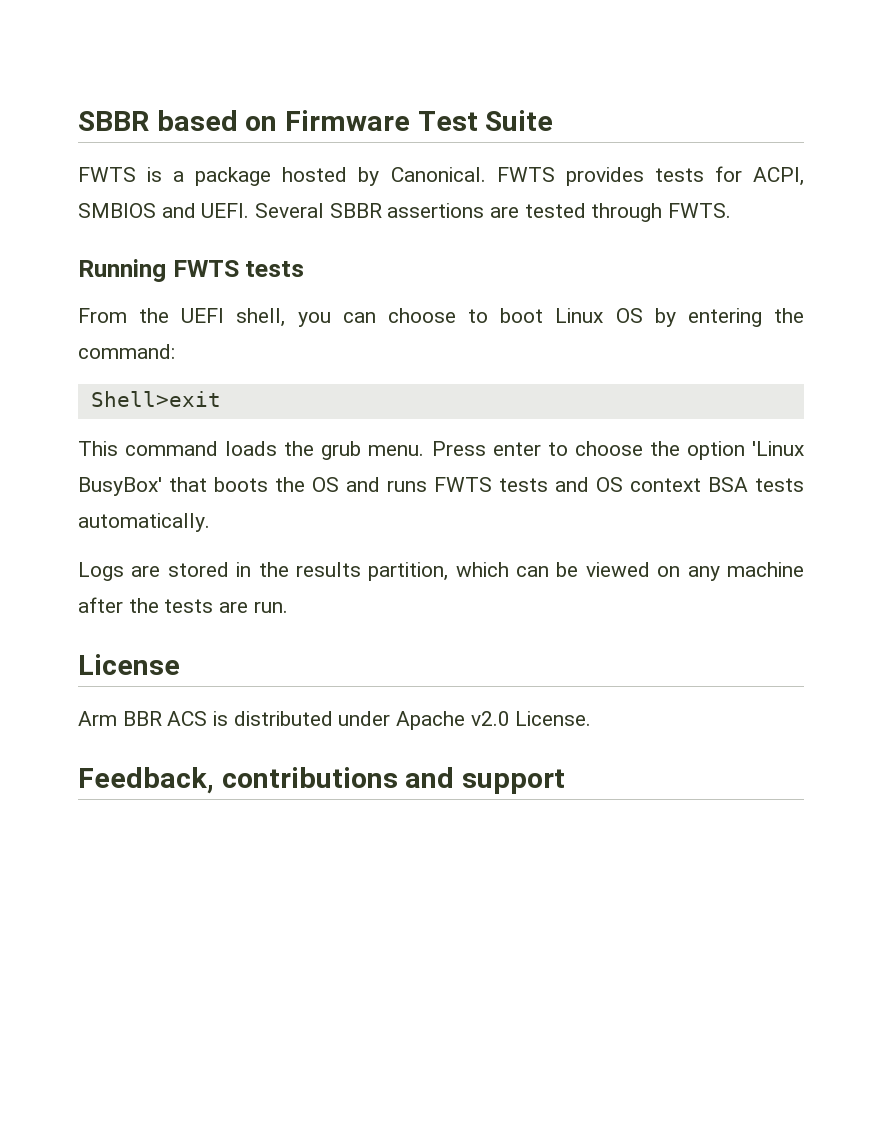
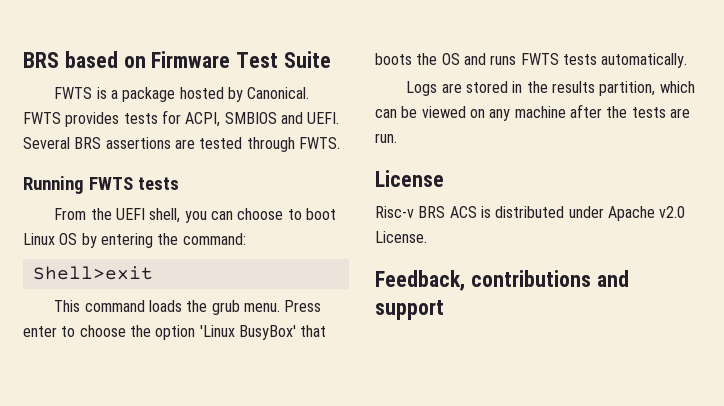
[78,111,149,131] SBBR -> [23,52,59,68] BRS
[329,203,382,218] SBBR -> [74,137,102,149] BRS
[555,477,804,492] and OS context BSA tests -> (597, 59) none
[78,711,162,726] Arm BBR -> [375,206,446,218] Risc-v BRS

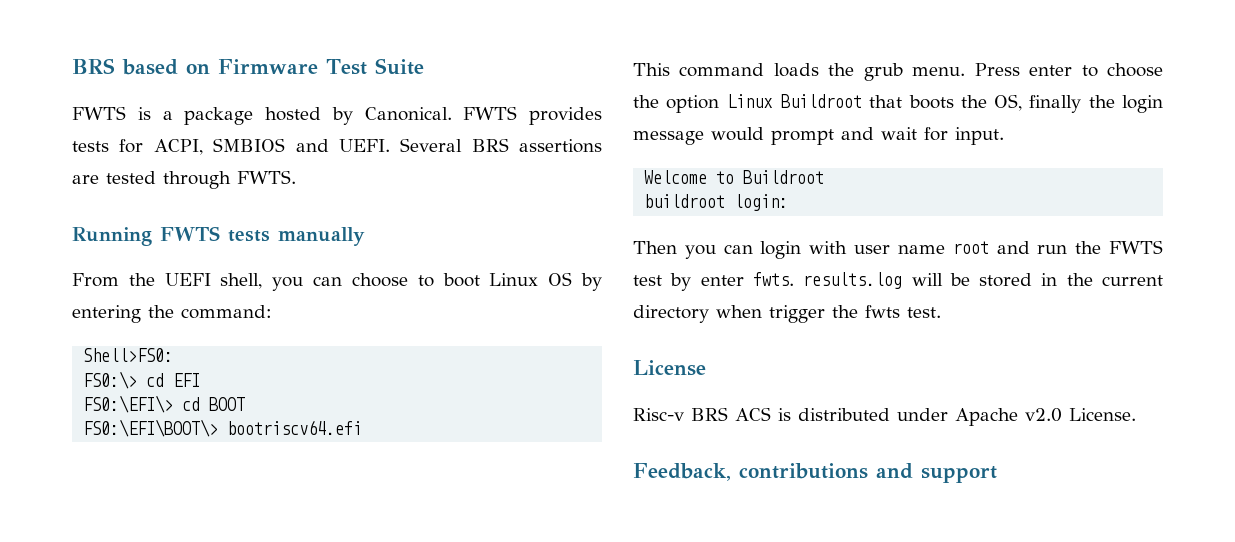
(179, 183) none -> [278,227,365,246] manually
[32,266,153,280] Shell>exit -> [83,348,174,362] [83,371,201,389] [83,395,246,413] [83,419,363,437] Shell>FS0: // FS0:\> cd EFI // FS0:\EFI\> cd BOOT // FS0:\EFI\BOOT\> bootriscv64.efi
[199,325,296,340] 'Linux BusyBox' -> [726,94,862,108] Linux Buildroot
[441,53,688,68] [406,81,695,96] [375,104,690,121] [375,133,397,143] OS and runs FWTS tests automatically. // Logs are stored in the results partition, which can be viewed on any machine after the tests are run. -> [994,94,1163,113] [633,127,1004,145] [644,170,825,184] [644,194,789,211] [633,240,1163,259] [633,272,1163,291] [633,305,941,323] OS, finally the login message would prompt and wait for input. // Welcome to Buildroot // buildroot login: // Then you can login with user name root and run the FWTS test by enter fwts. results.log will be stored in the current directory when trigger the fwts test.

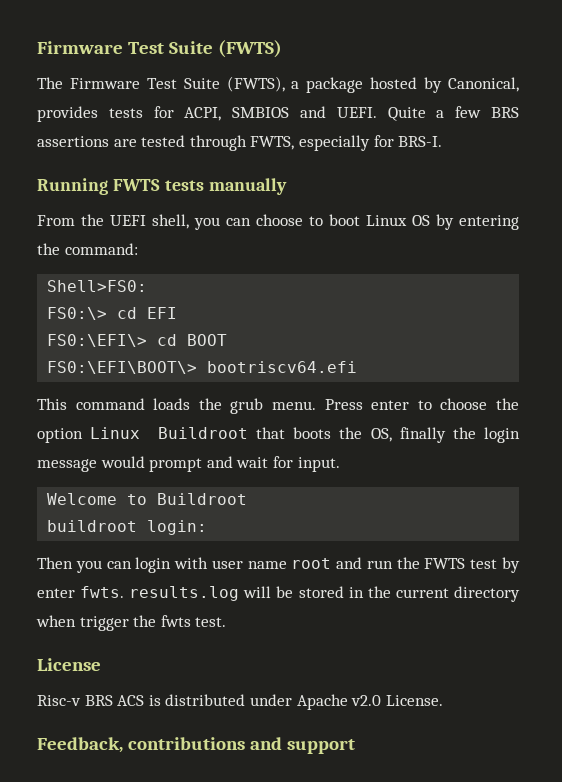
[72,58,424,75] [72,106,151,120] BRS based on Firmware Test Suite // FWTS is -> [37,40,282,58] [37,76,285,92] Firmware Test Suite (FWTS) // The Firmware Test Suite (FWTS),
[364,106,518,121] Canonical. FWTS -> [448,77,520,92] Canonical,
[400,138,463,152] Several -> [387,106,482,121] Quite a few
[237,170,296,184] FWTS. -> [250,135,443,151] FWTS, especially for BRS-I.

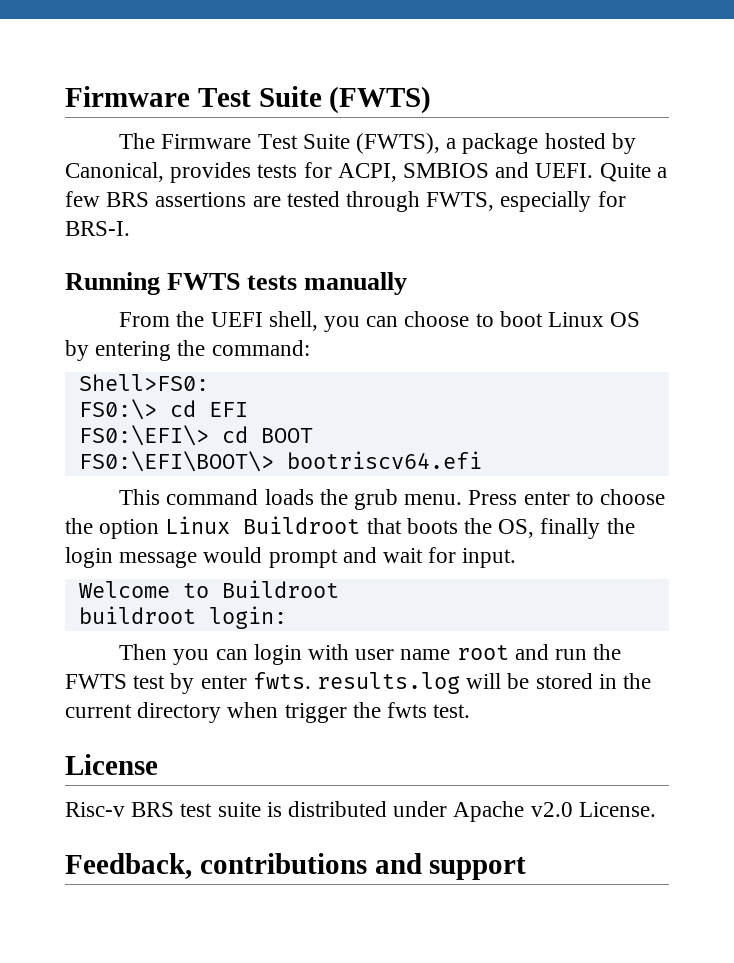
[117,695,145,706] ACS -> [180,802,261,817] test suite

